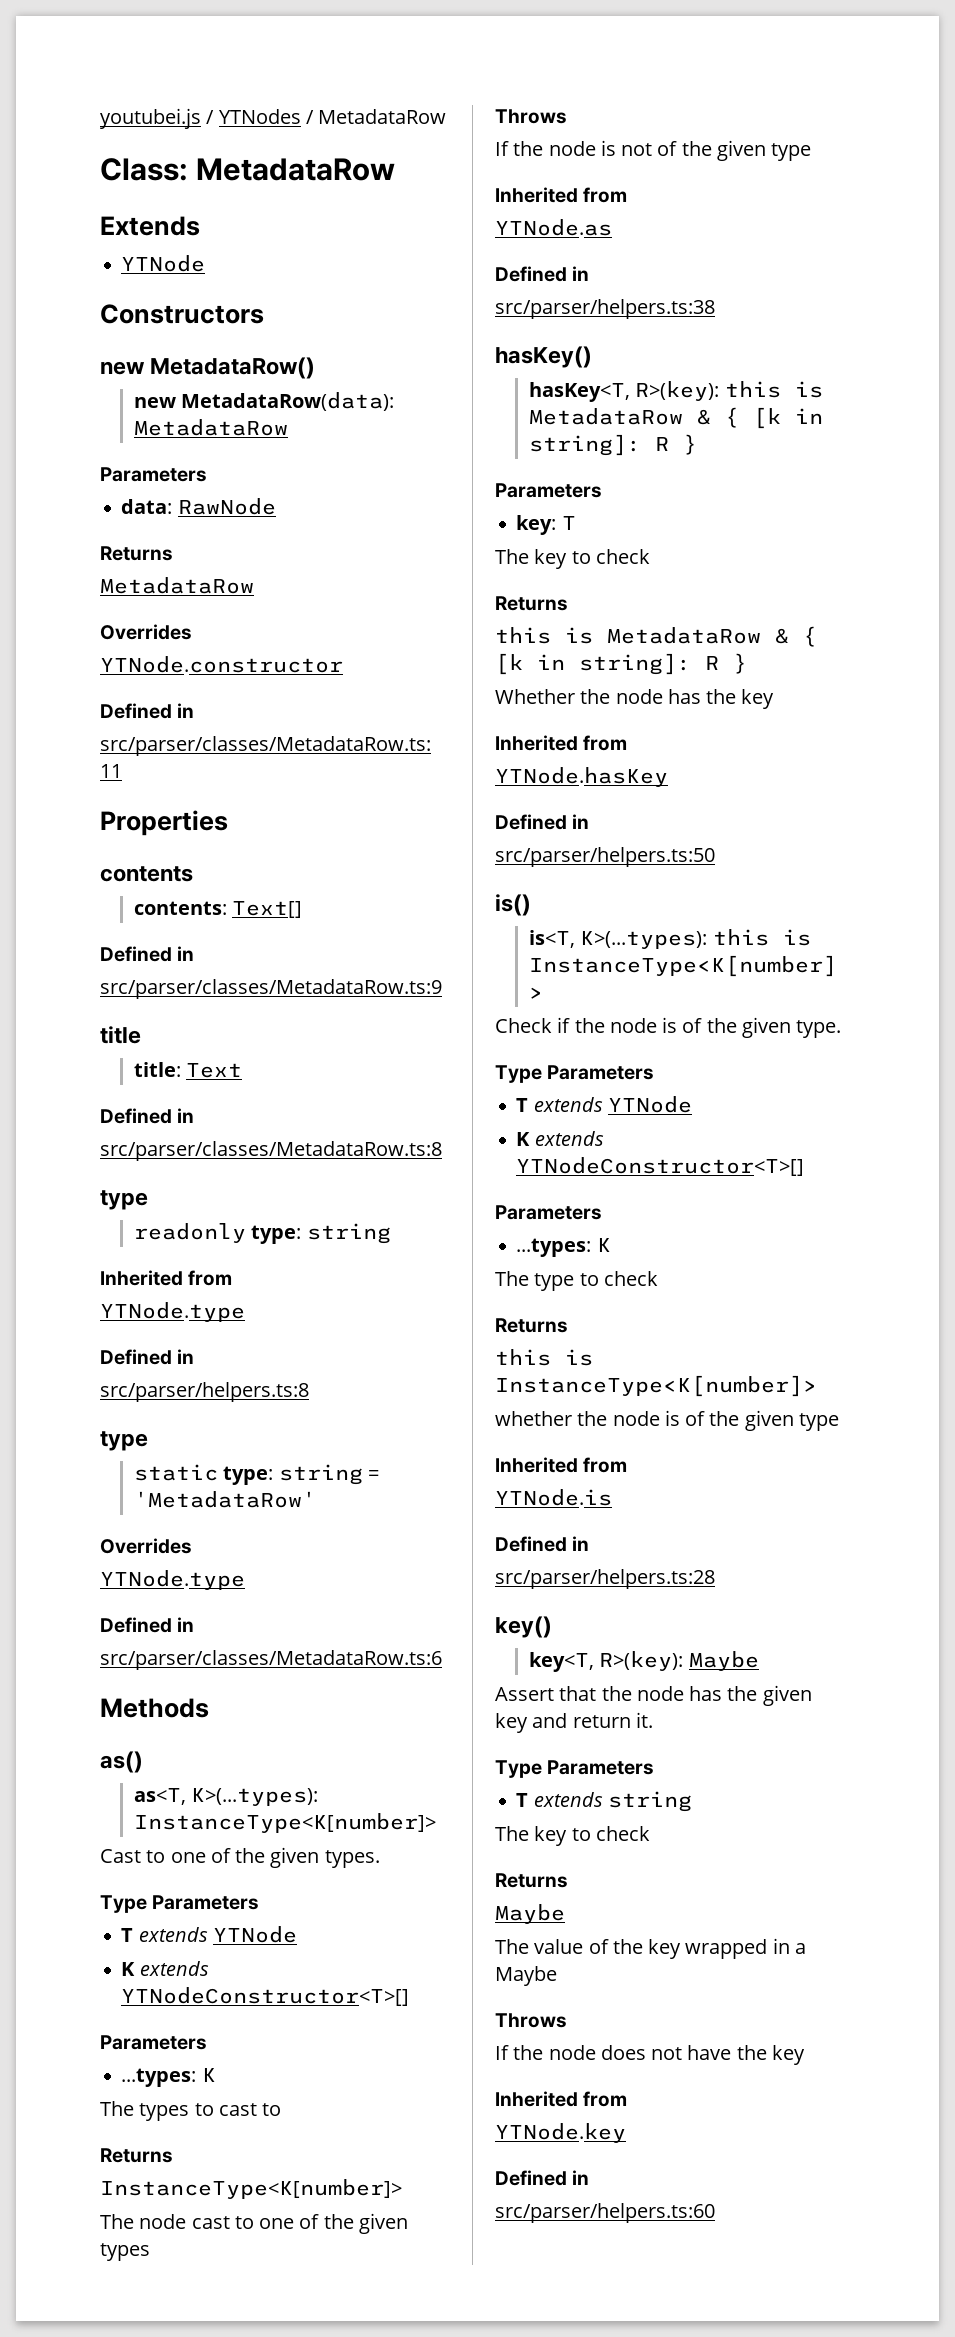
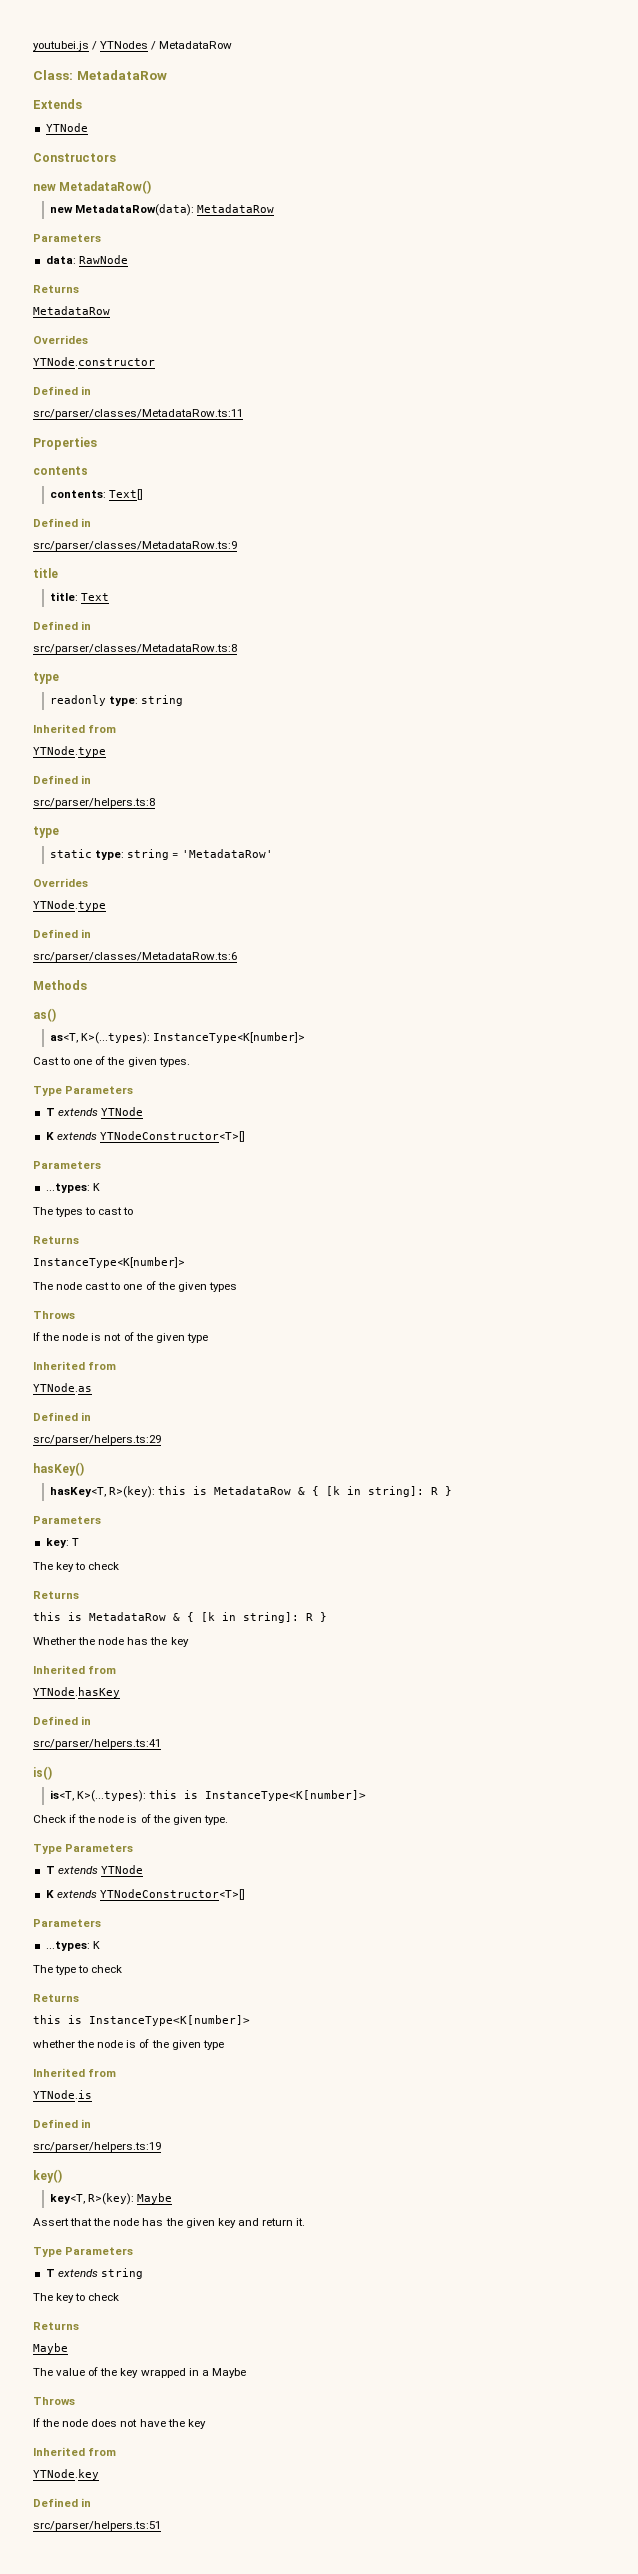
[495,299,715,319] src/parser/helpers.ts:38 -> [33,1435,161,1445] src/parser/helpers.ts:29
[495,847,715,867] src/parser/helpers.ts:50 -> [33,1739,161,1749] src/parser/helpers.ts:41
[495,1569,715,1589] src/parser/helpers.ts:28 -> [33,2142,161,2152] src/parser/helpers.ts:19
[495,2203,715,2223] src/parser/helpers.ts:60 -> [33,2521,161,2531] src/parser/helpers.ts:51

